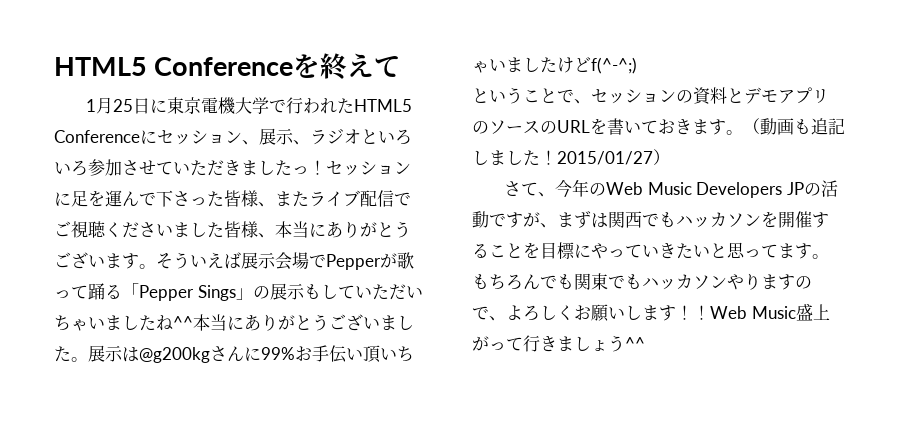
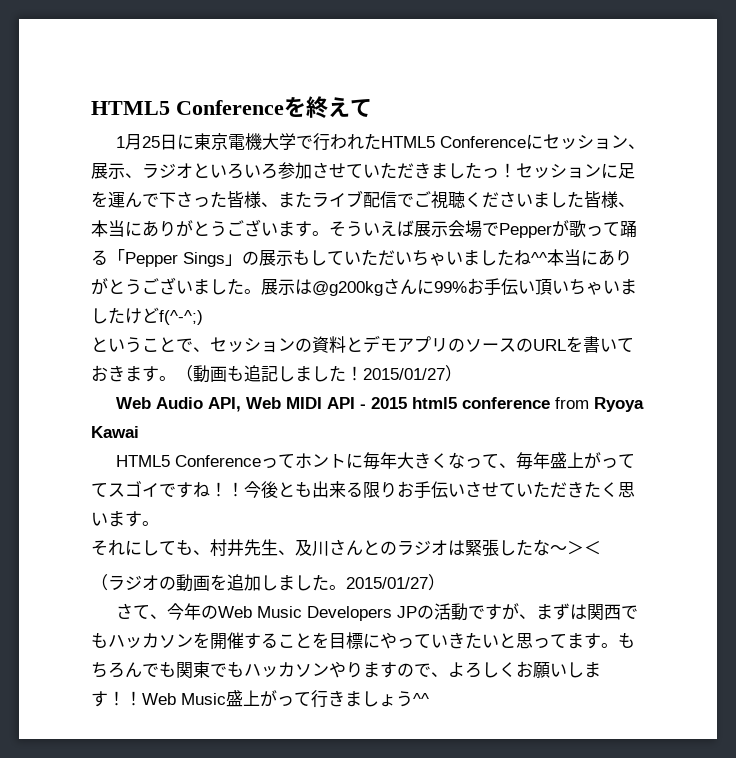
(670, 157) none -> [115,397,644,412] [91,426,139,438] [115,452,635,469] [91,480,635,499] [91,511,159,527] [91,539,601,557] [91,574,445,592] // Web Audio API, Web MIDI API - 2015 html5 conference from Ryoya Kawai // HTML5 Conferenceってホントに毎年大きくなって、毎年盛上がっててスゴイですね！！今後とも出来る限りお手伝いさせていただきたく思います。 // それにしても、村井先生、及川さんとのラジオは緊張したな〜＞＜ // （ラジオの動画を追加しました。2015/01/27）

